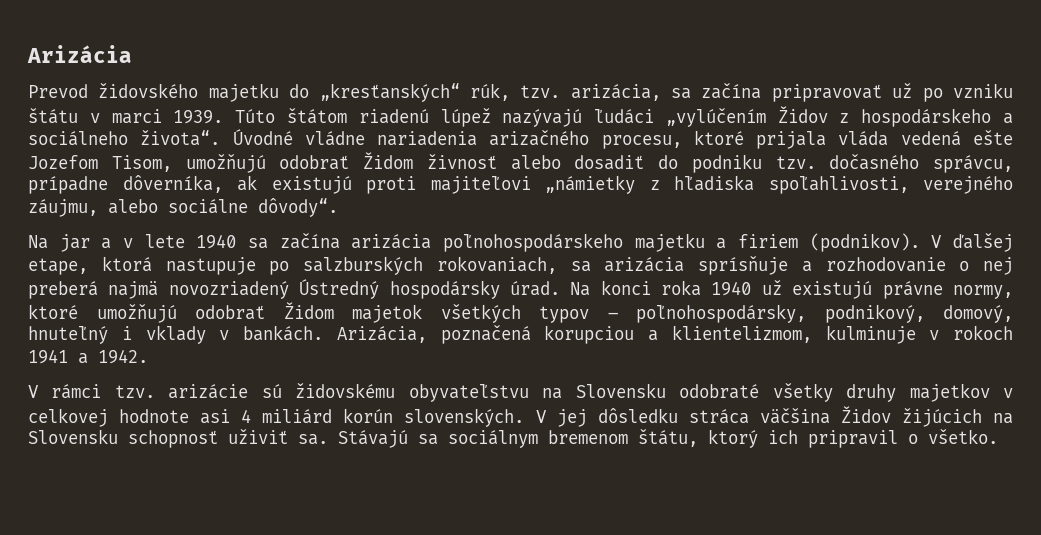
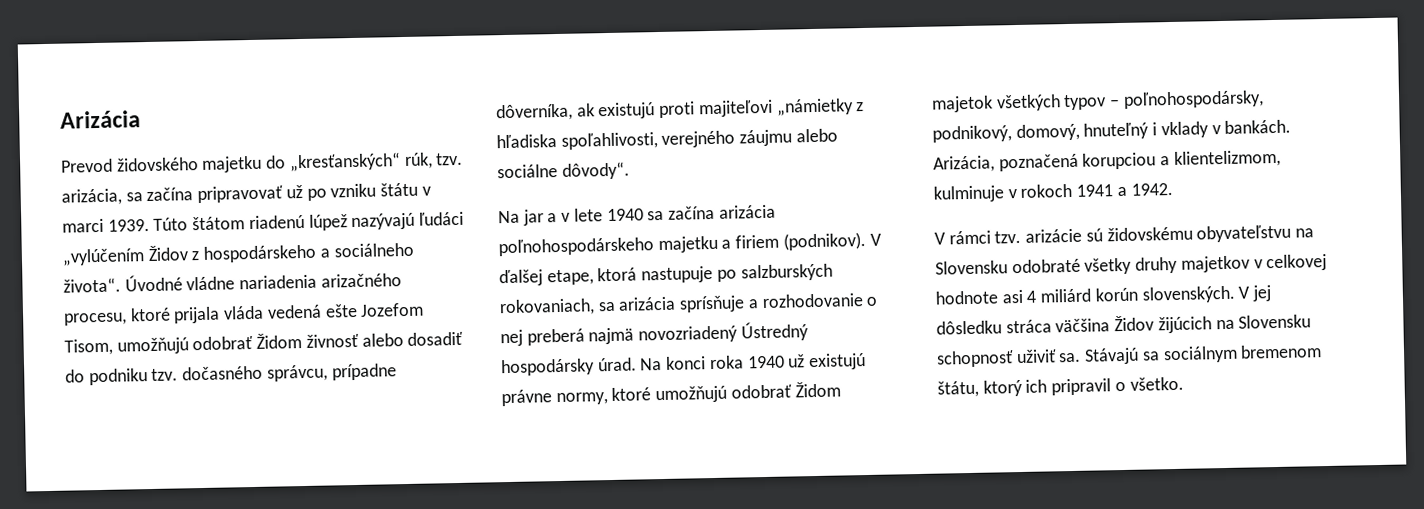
[28,199,98,217] záujmu, -> [739,129,793,147] záujmu

